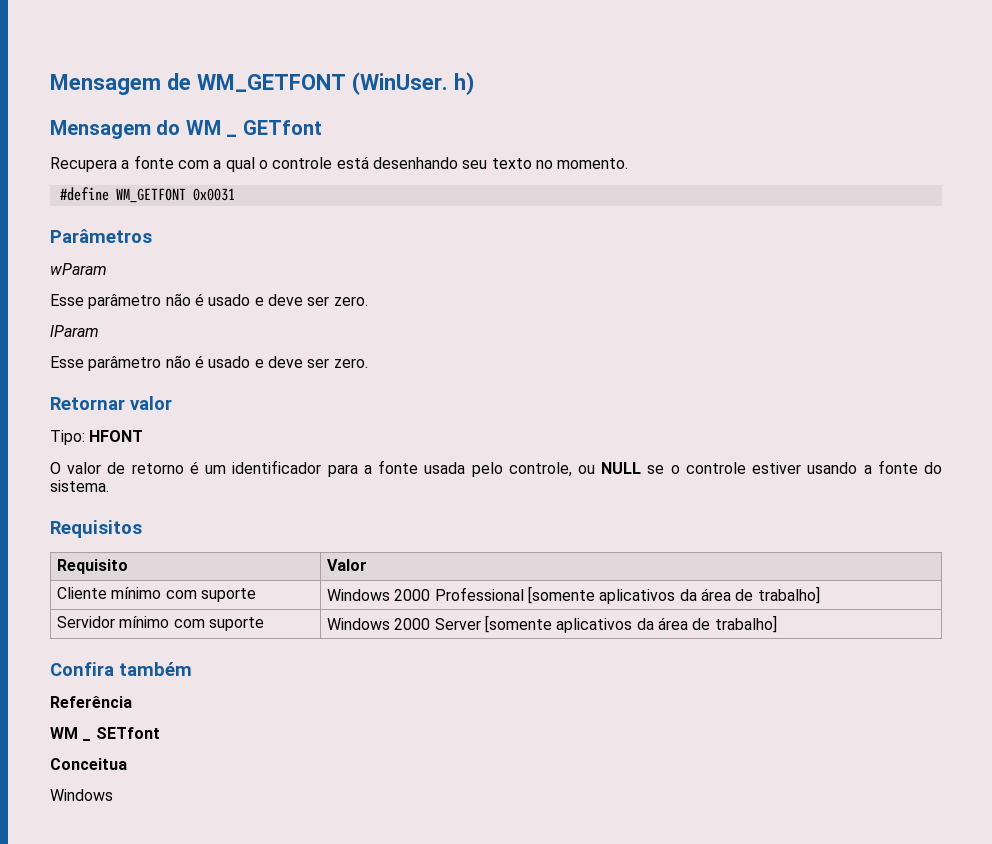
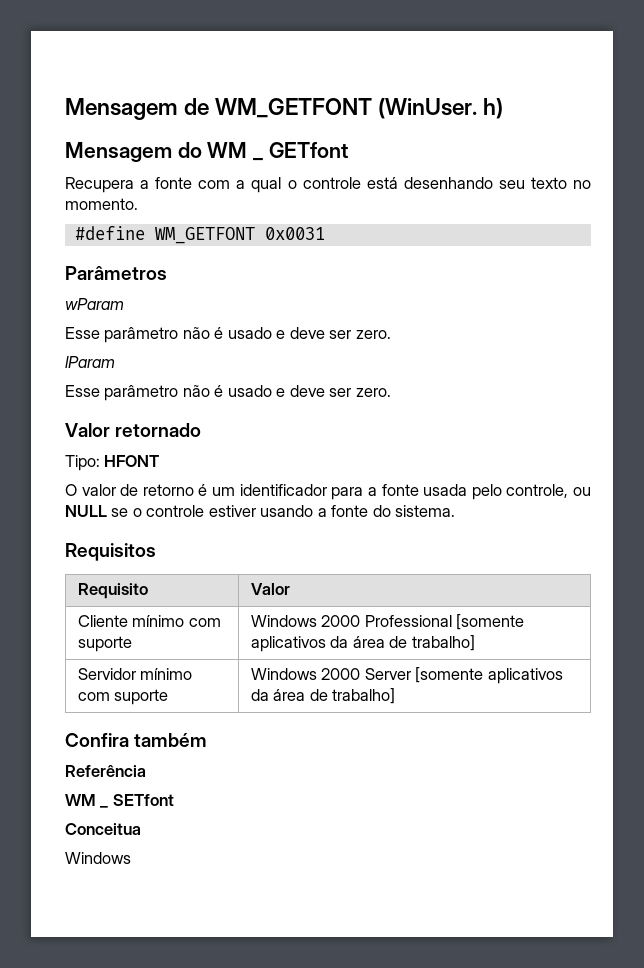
[50,396,172,410] Retornar valor -> [65,423,202,437] Valor retornado

